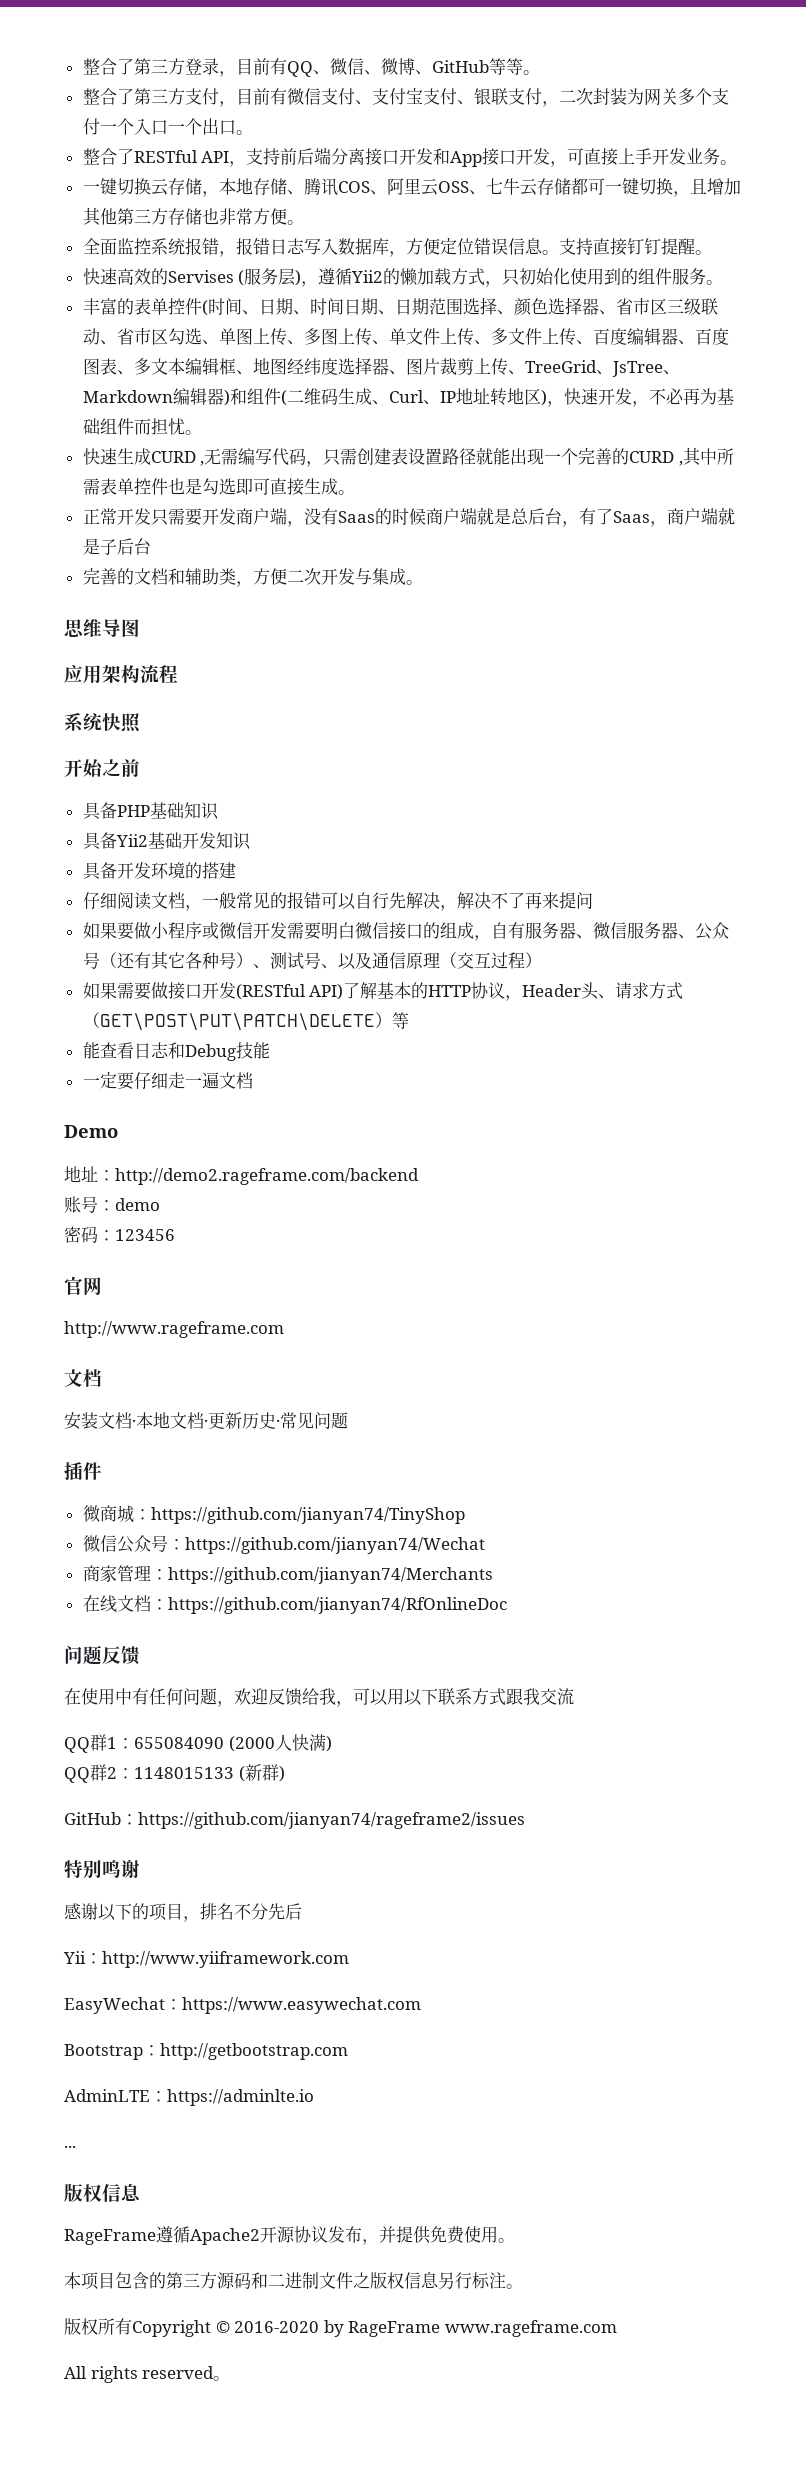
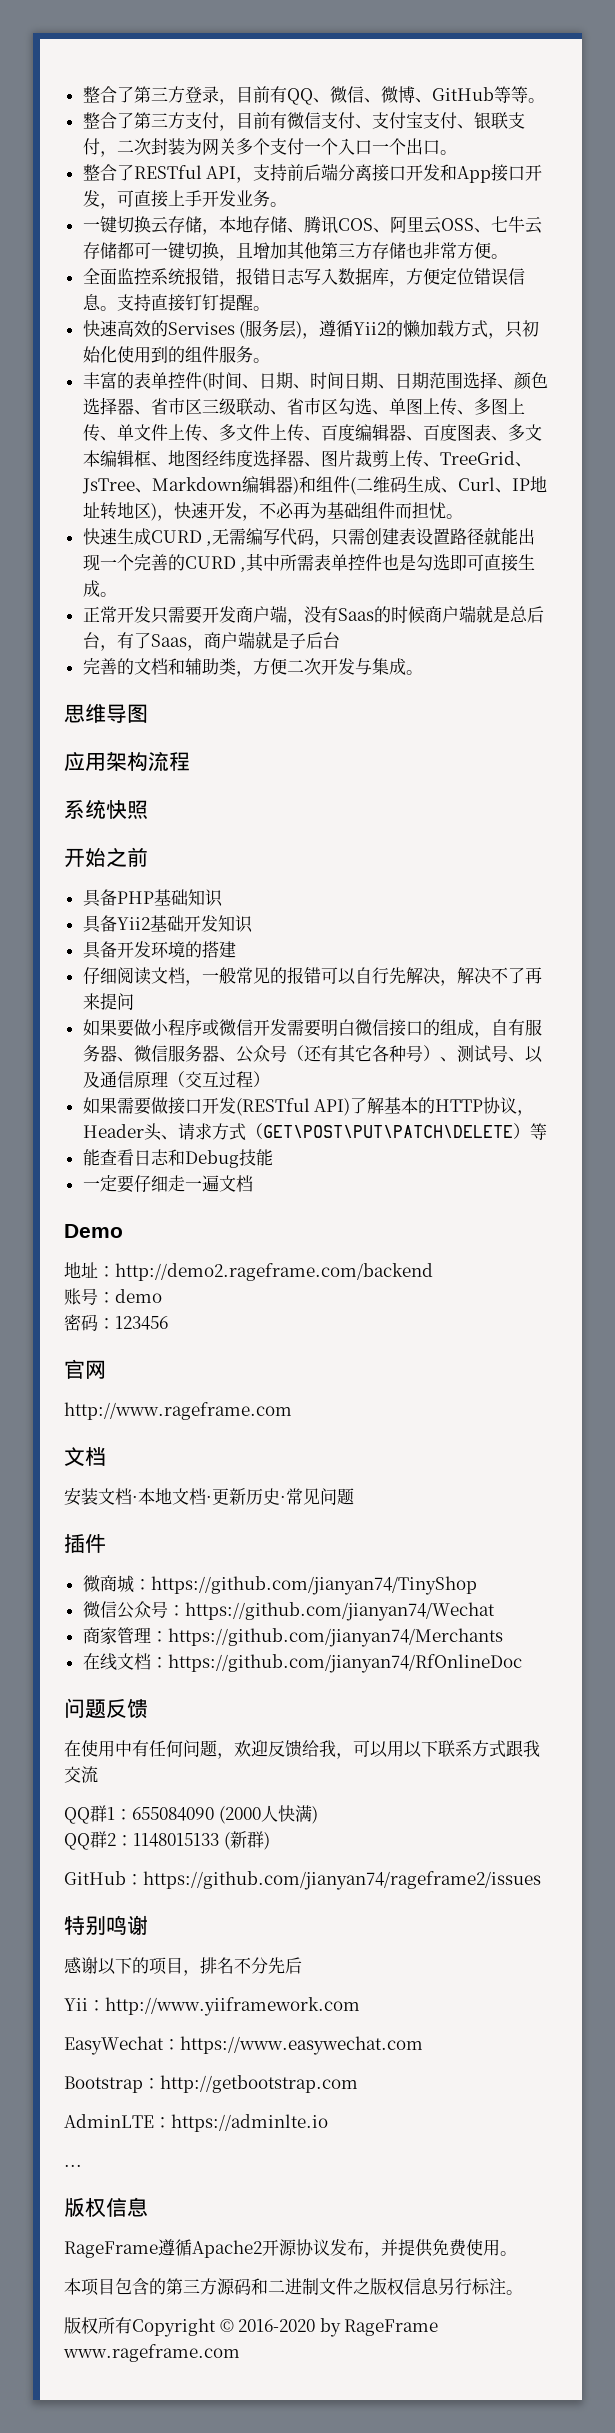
[64,2366,231,2383] // All rights reserved。 -> (240, 2353) none

